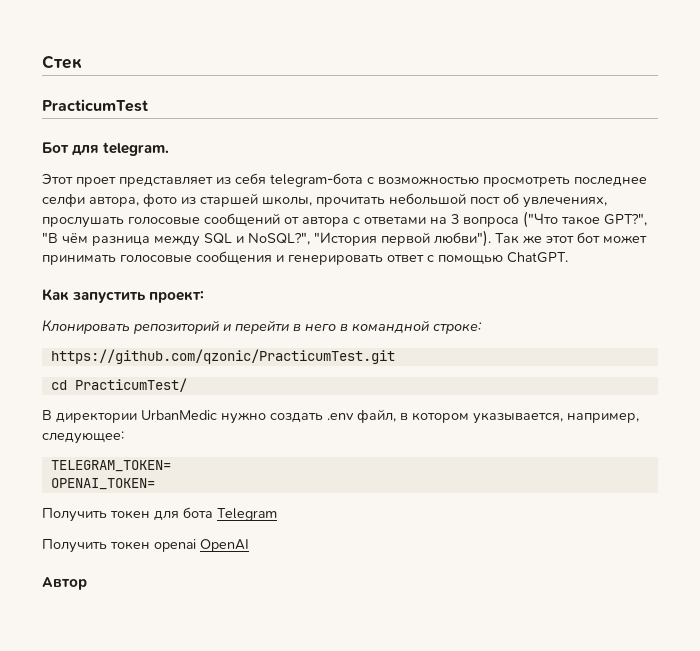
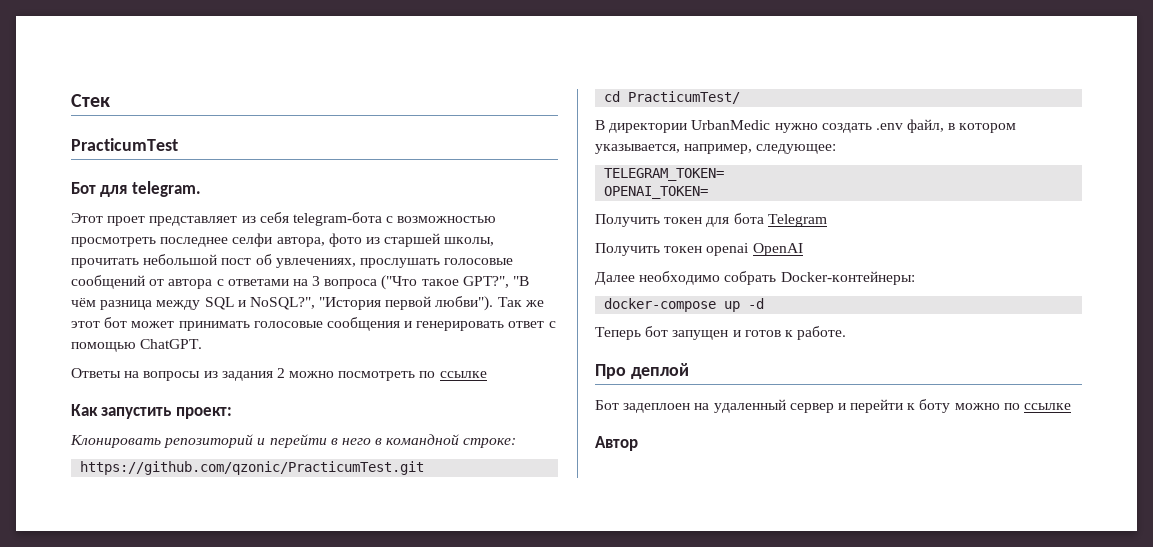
(568, 257) none -> [71,368,487,381] // Ответы на вопросы из задания 2 можно посмотреть по ссылке
(249, 545) none -> [595,271,915,285] [604,298,765,312] [595,326,847,340] [595,363,689,379] [595,399,1072,413] // Далее необходимо собрать Docker-контейнеры: // docker-compose up -d // Теперь бот запущен и готов к работе. // Про деплой // Бот задеплоен на удаленный сервер и перейти к боту можно по ссылке

